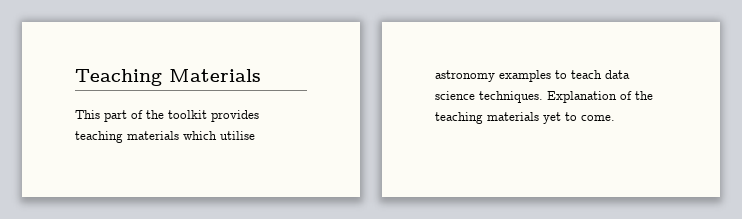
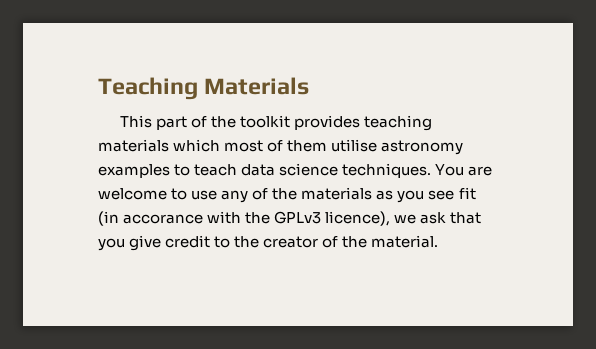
(217, 135) none -> [224,140,328,152] most of them
[547,91,653,103] [435,112,615,124] Explanation of the teaching materials yet to come. -> [435,164,493,176] [98,187,476,203] [98,211,482,226] [98,235,439,251] You are welcome to use any of the materials as you see fit (in accorance with the GPLv3 licence), we ask that you give credit to the creator of the material.

